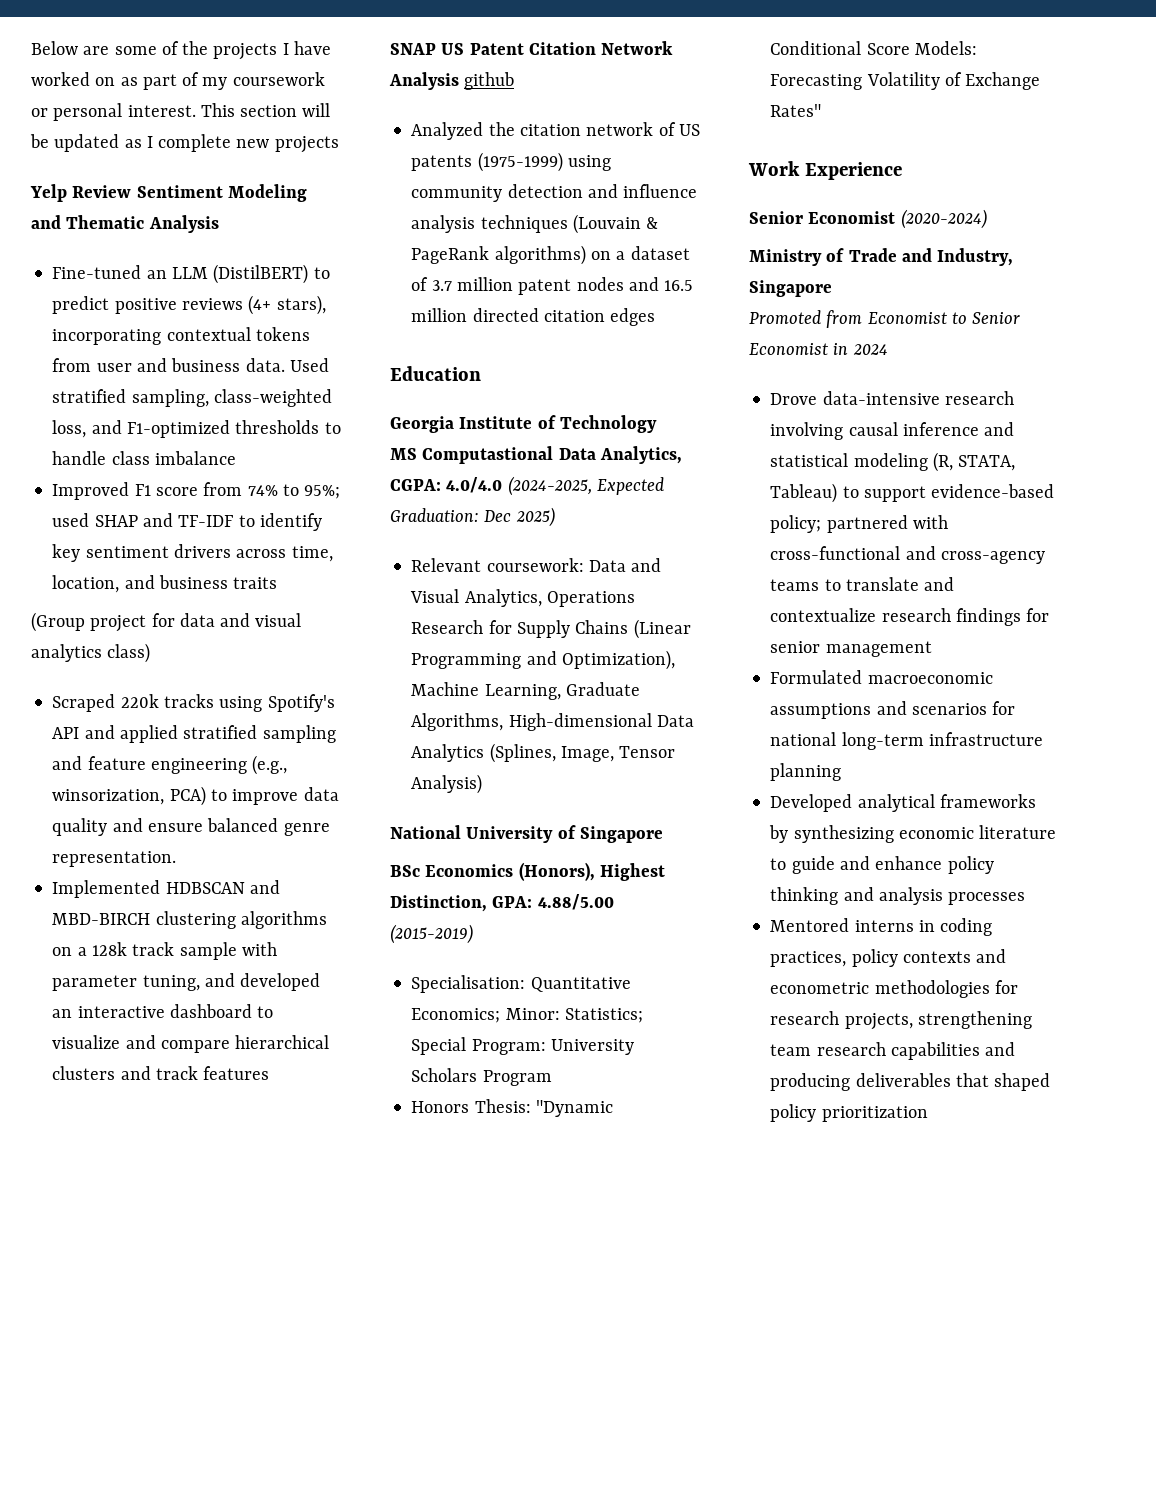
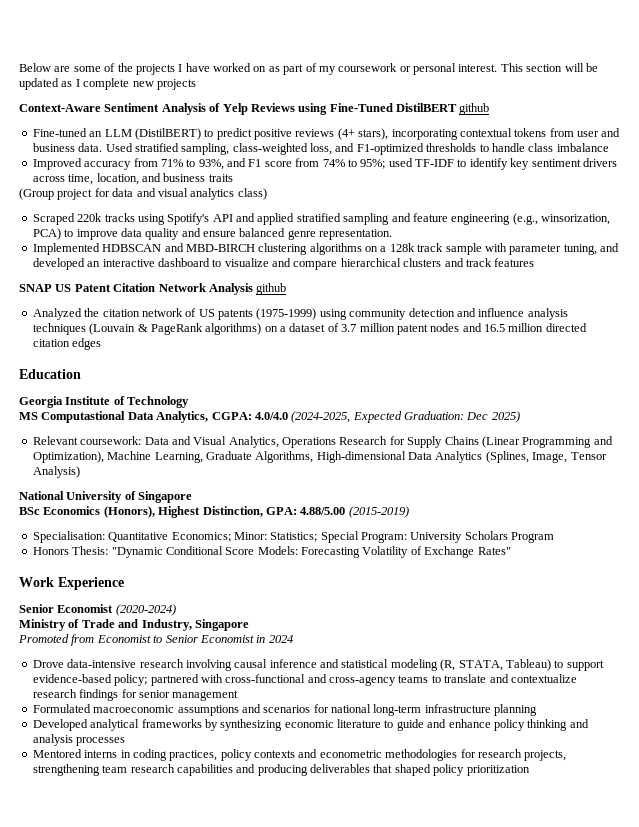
[30,184,307,202] [31,215,219,233] Yelp Review Sentiment Modeling and Thematic Analysis -> [19,103,490,115] Context-Aware Sentiment Analysis of Yelp Reviews using Fine-Tuned DistilBERT github
(130, 491) none -> [84,158,246,170] accuracy from 71% to 93%, and
[94,513,173,527] SHAP and -> (413, 162) none

